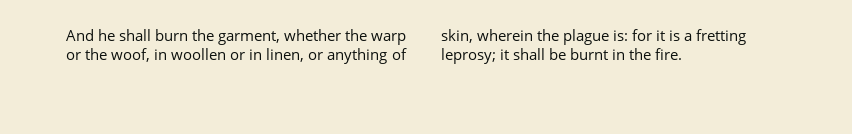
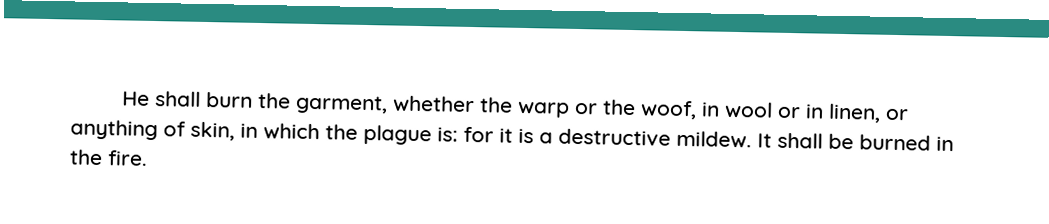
[66,29,116,41] And he -> [122,91,151,106] He
[171,48,227,60] woollen -> [724,101,774,119] wool
[477,29,534,41] wherein -> [240,123,320,141] in which
[696,29,747,45] [441,48,510,64] fretting leprosy; it -> [558,128,772,149] destructive mildew. It
[570,48,609,60] burnt -> [859,134,931,151] burned

